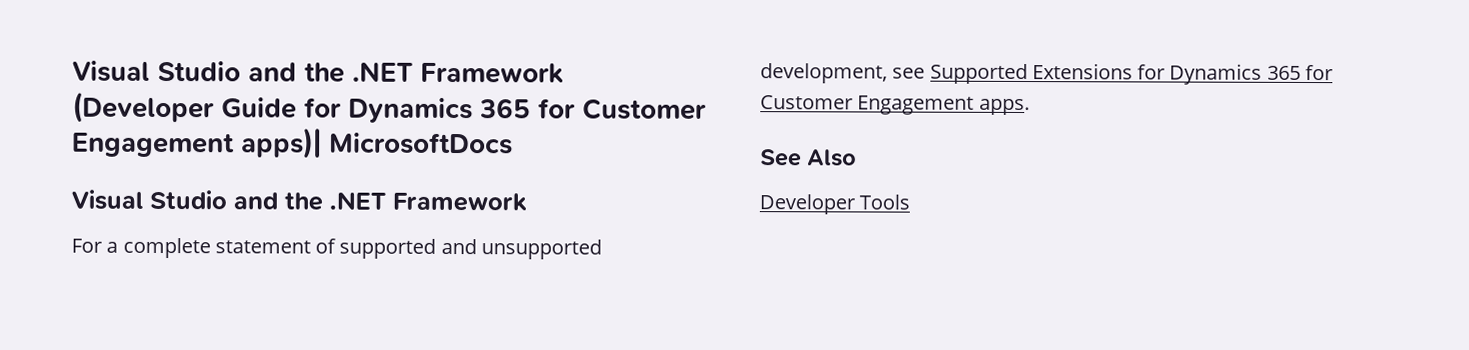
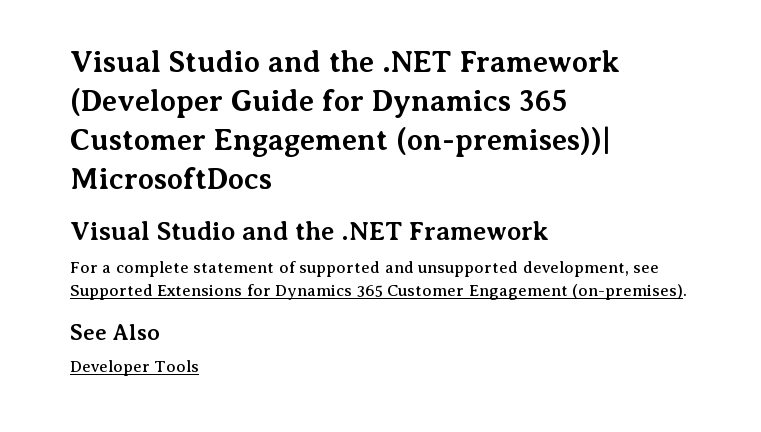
[538,98,707,120] [72,127,322,159] for Customer Engagement apps)| -> [70,126,612,157] Customer Engagement (on-premises))|
[1304,64,1333,81] [760,95,1030,116] for Customer Engagement apps. -> [387,284,688,300] Customer Engagement (on-premises).

